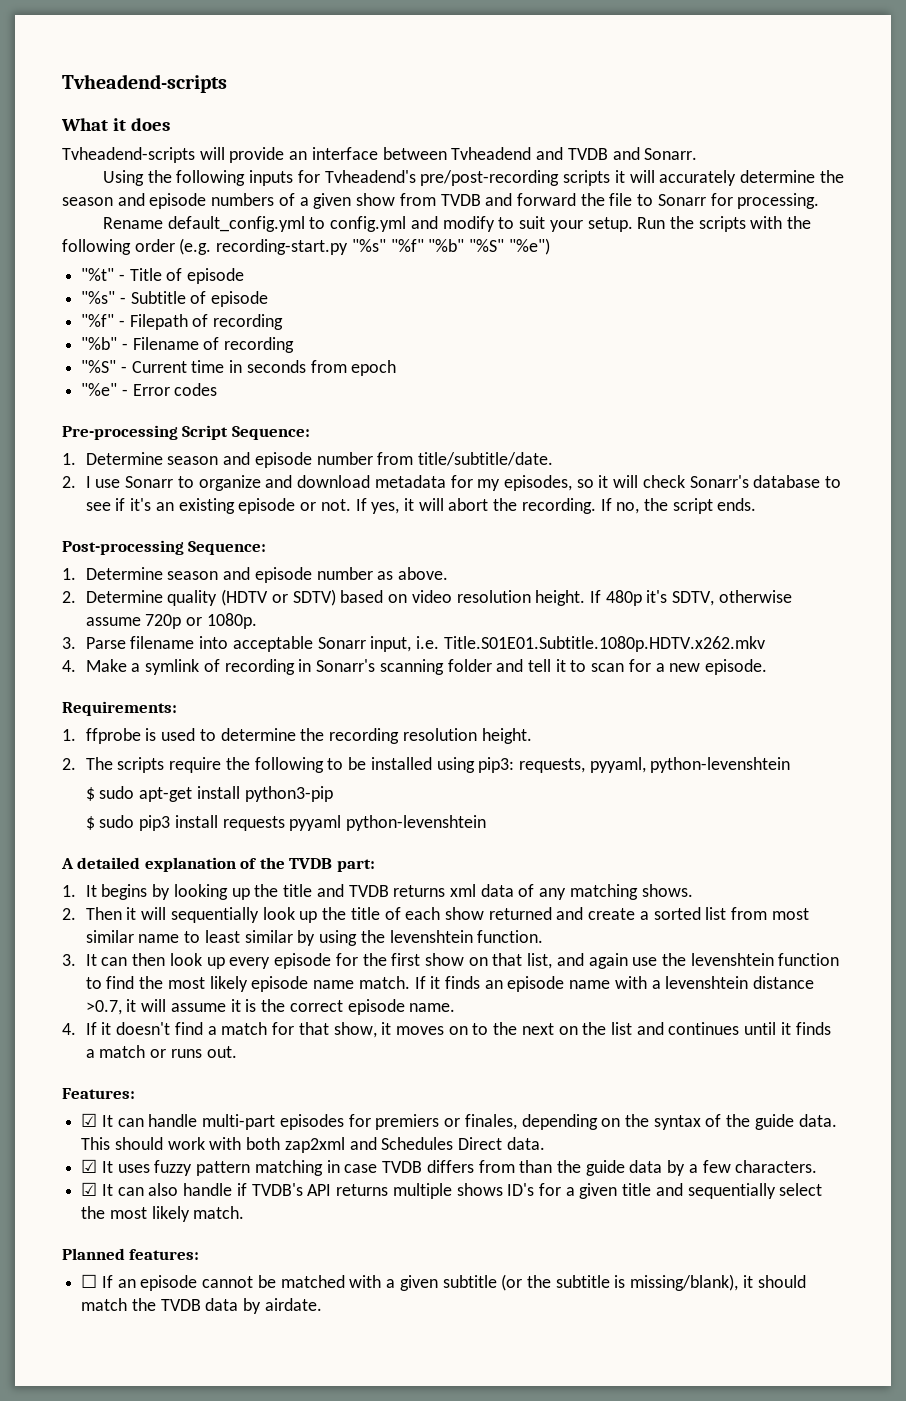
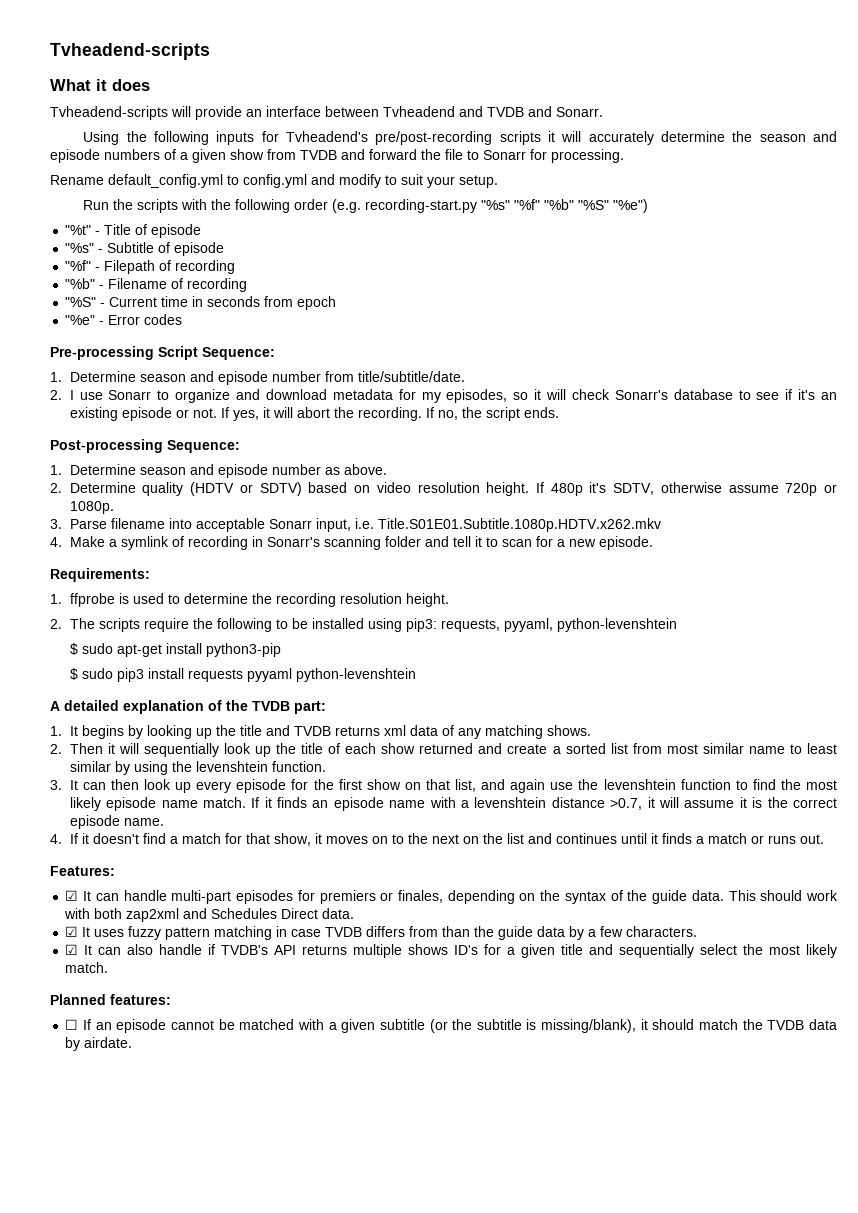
(633, 224) none -> (498, 181) //

